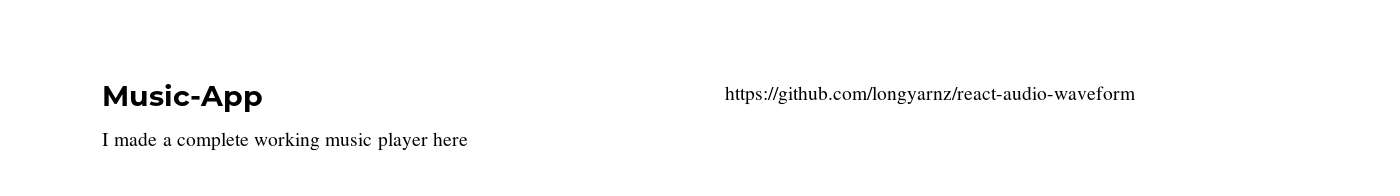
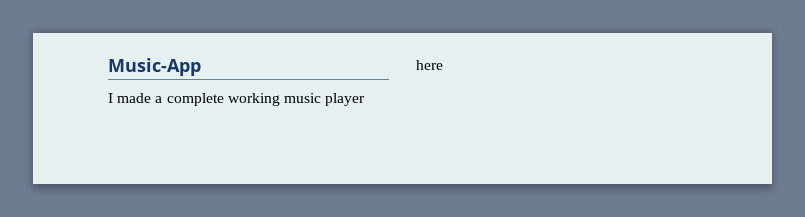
[725,86,1136,105] https://github.com/longyarnz/react-audio-waveform -> (443, 65) none

